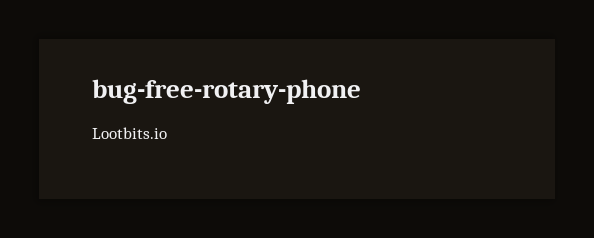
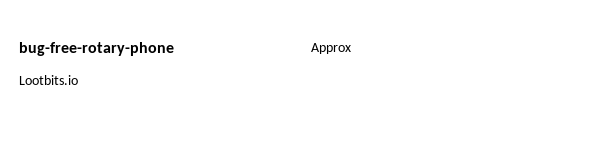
(167, 133) none -> [311,43,351,54] // Approx

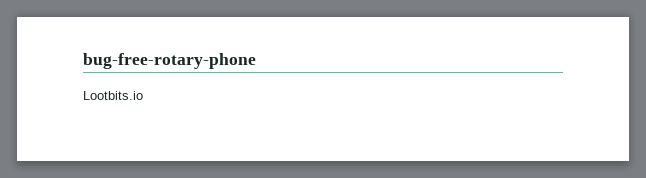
[311,43,351,54] // Approx -> (143, 95) none

